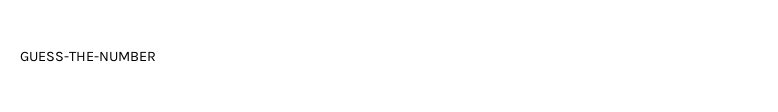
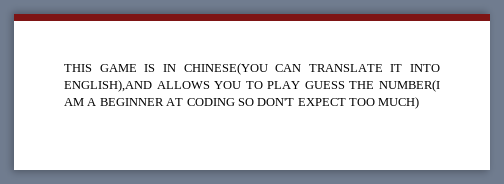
[20,51,156,62] GUESS-THE-NUMBER -> [64,63,440,75] [64,80,440,92] [64,97,420,109] THIS GAME IS IN CHINESE(YOU CAN TRANSLATE IT INTO ENGLISH),AND ALLOWS YOU TO PLAY GUESS THE NUMBER(I AM A BEGINNER AT CODING SO DON'T EXPECT TOO MUCH)

